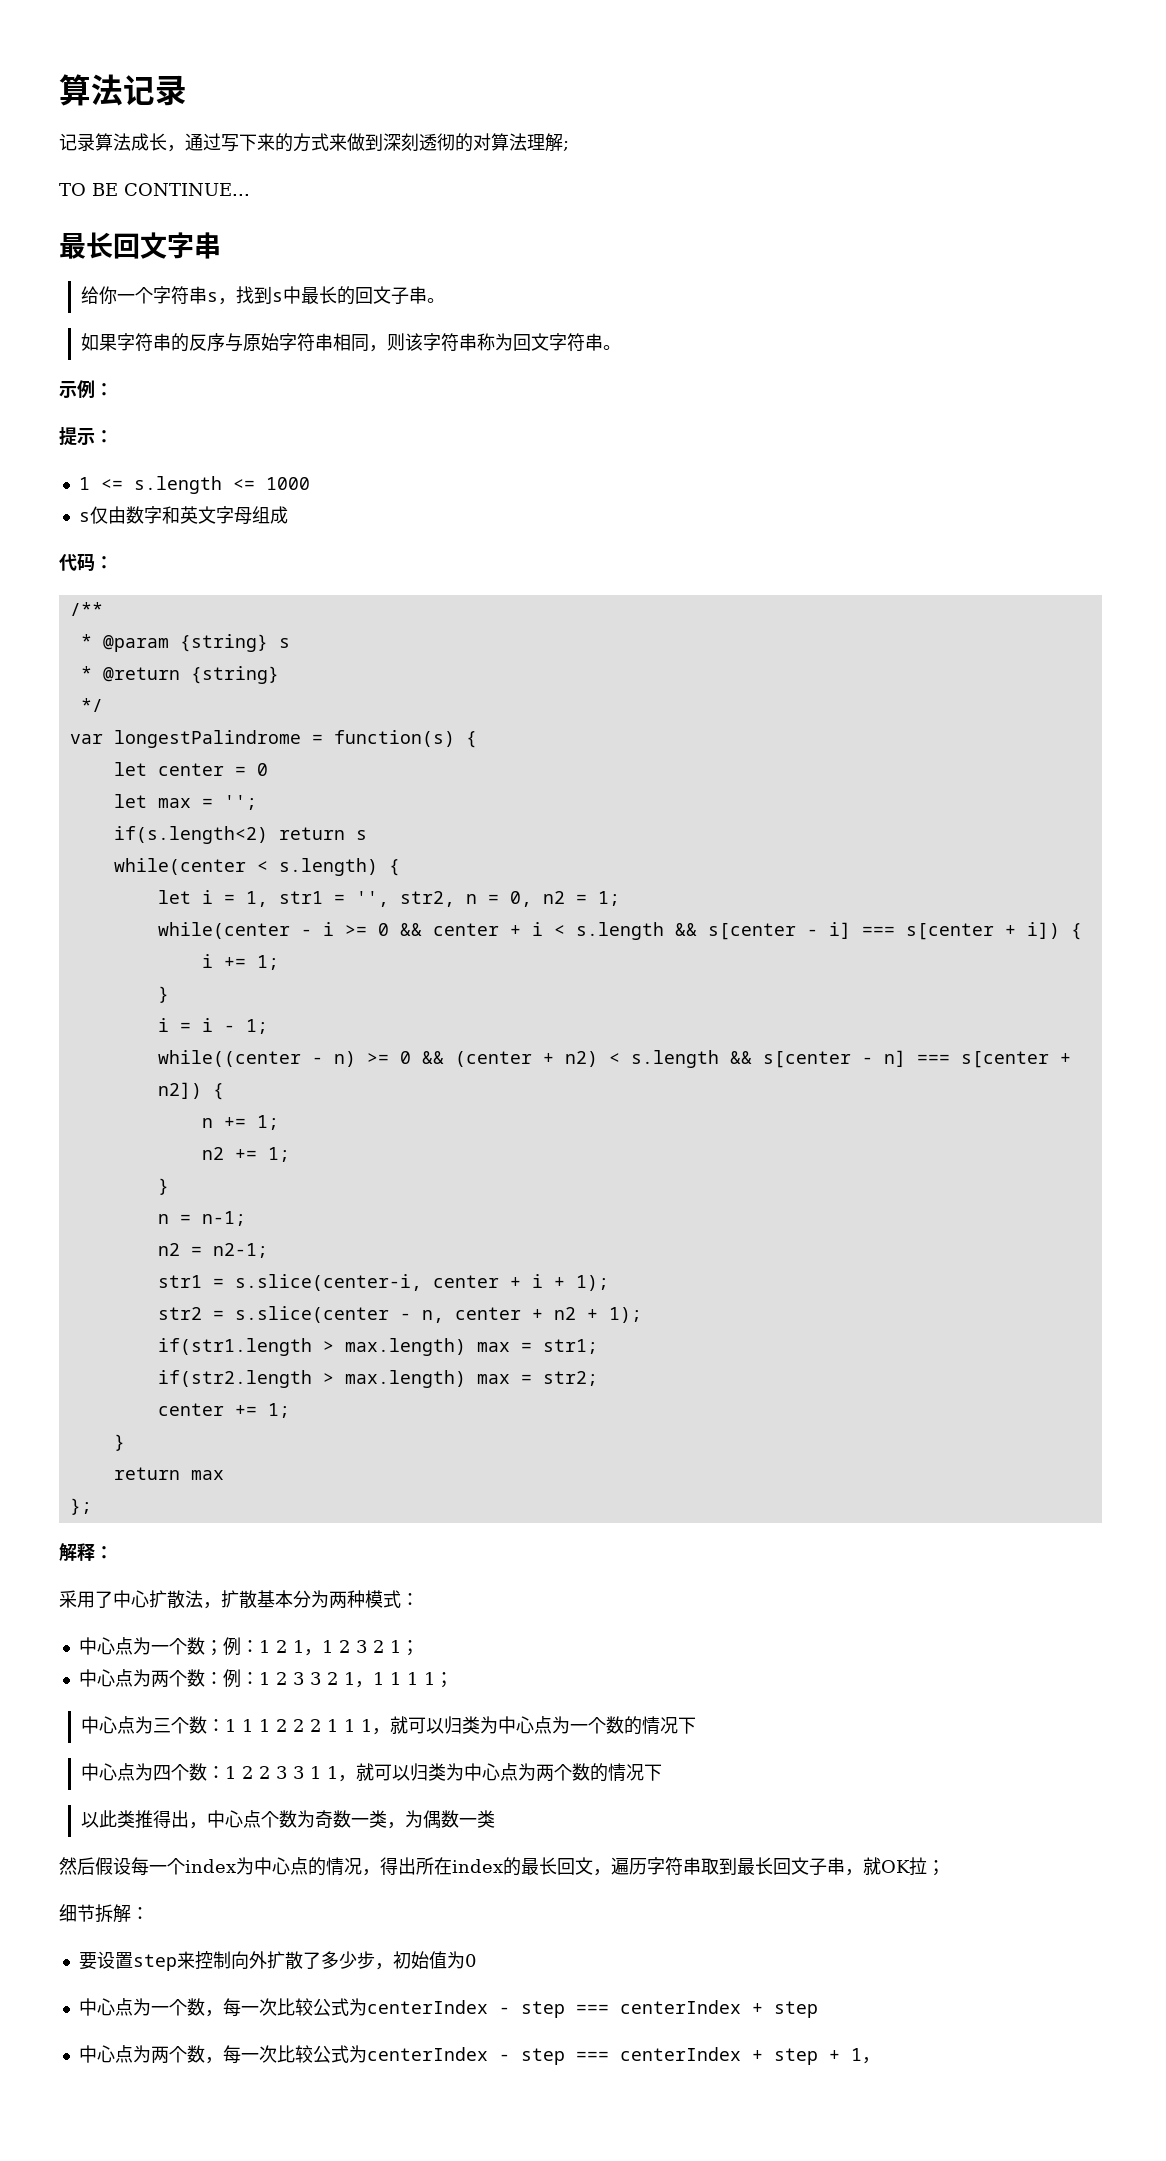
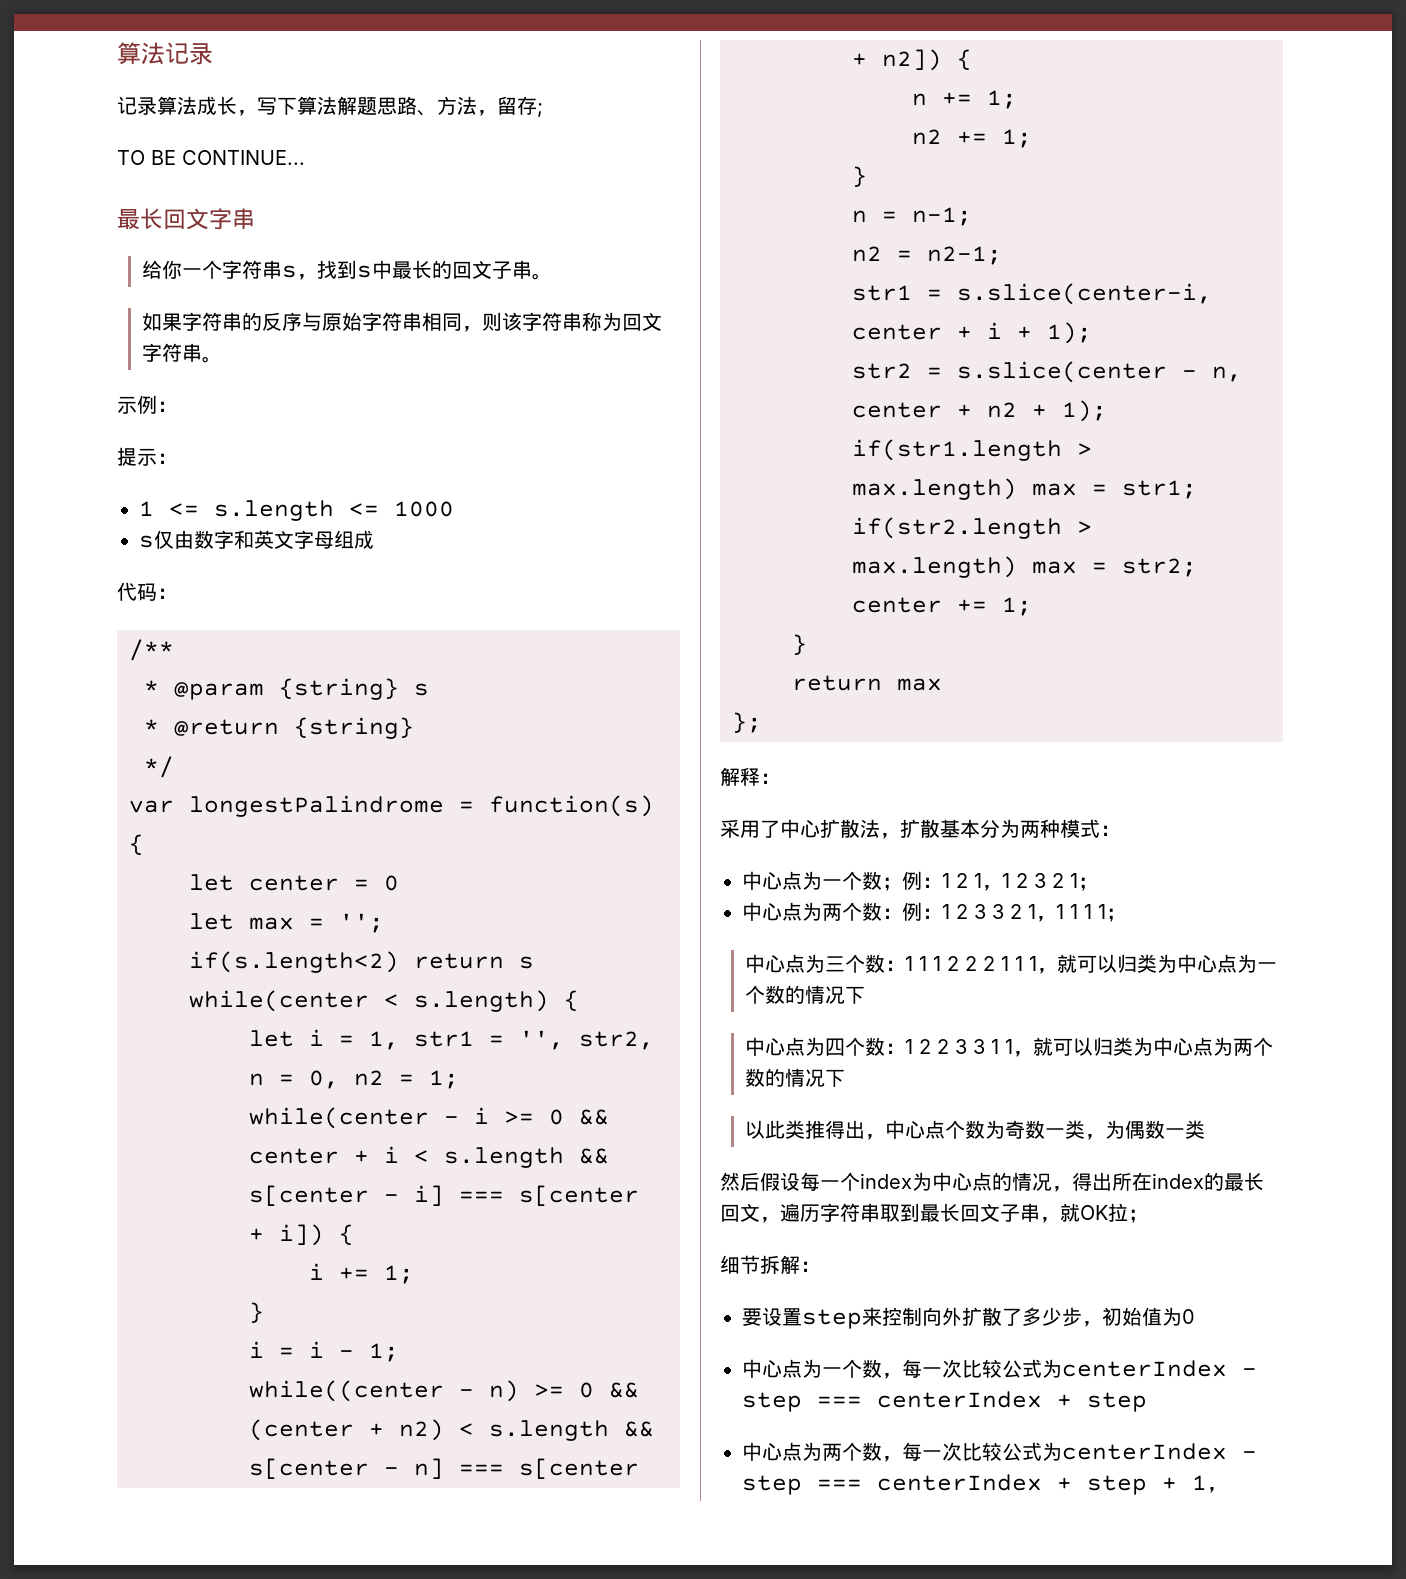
[185,133,563,152] 通过写下来的方式来做到深刻透彻的对算法理解 -> [257,96,537,116] 写下算法解题思路、方法，留存

